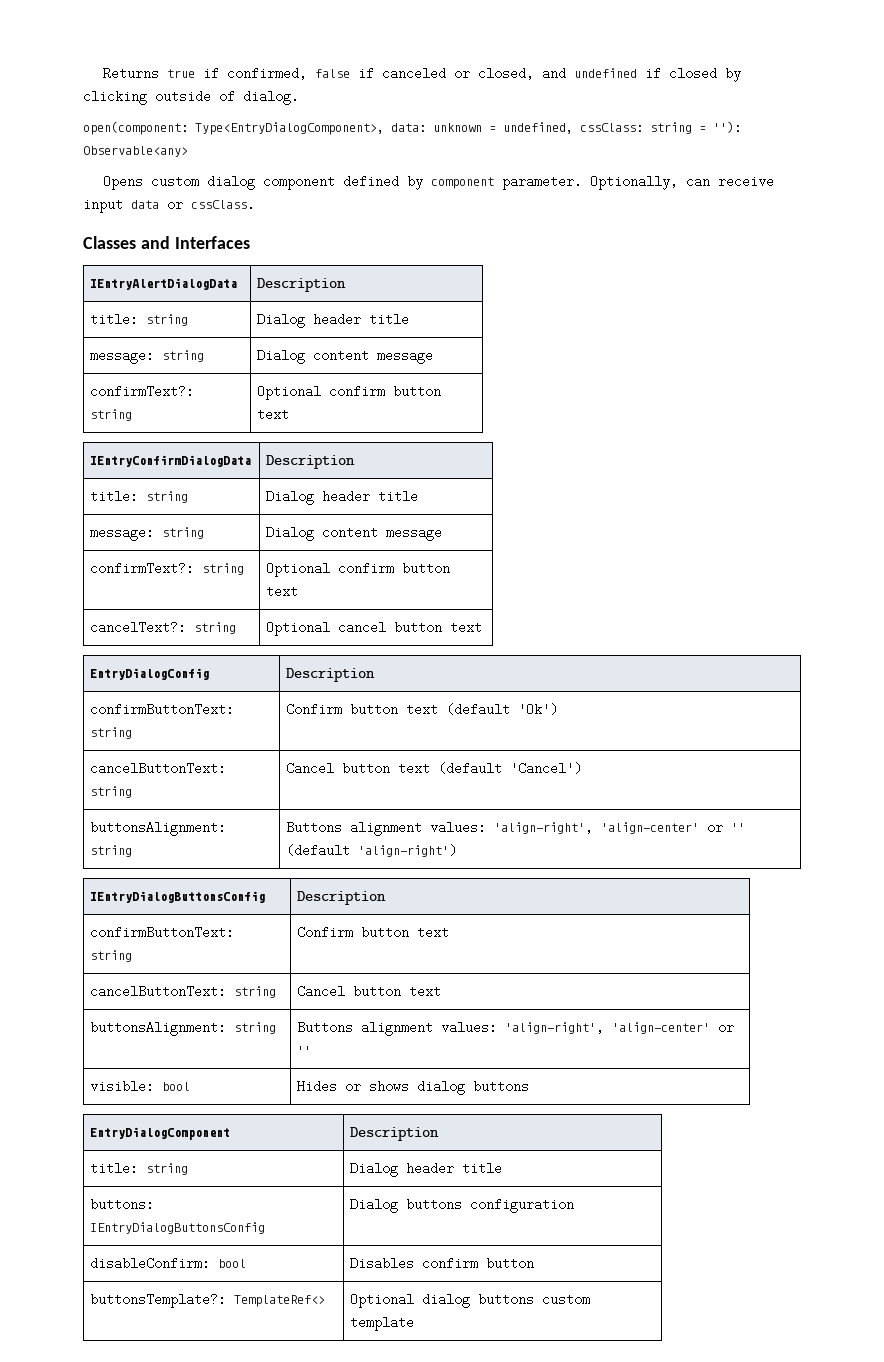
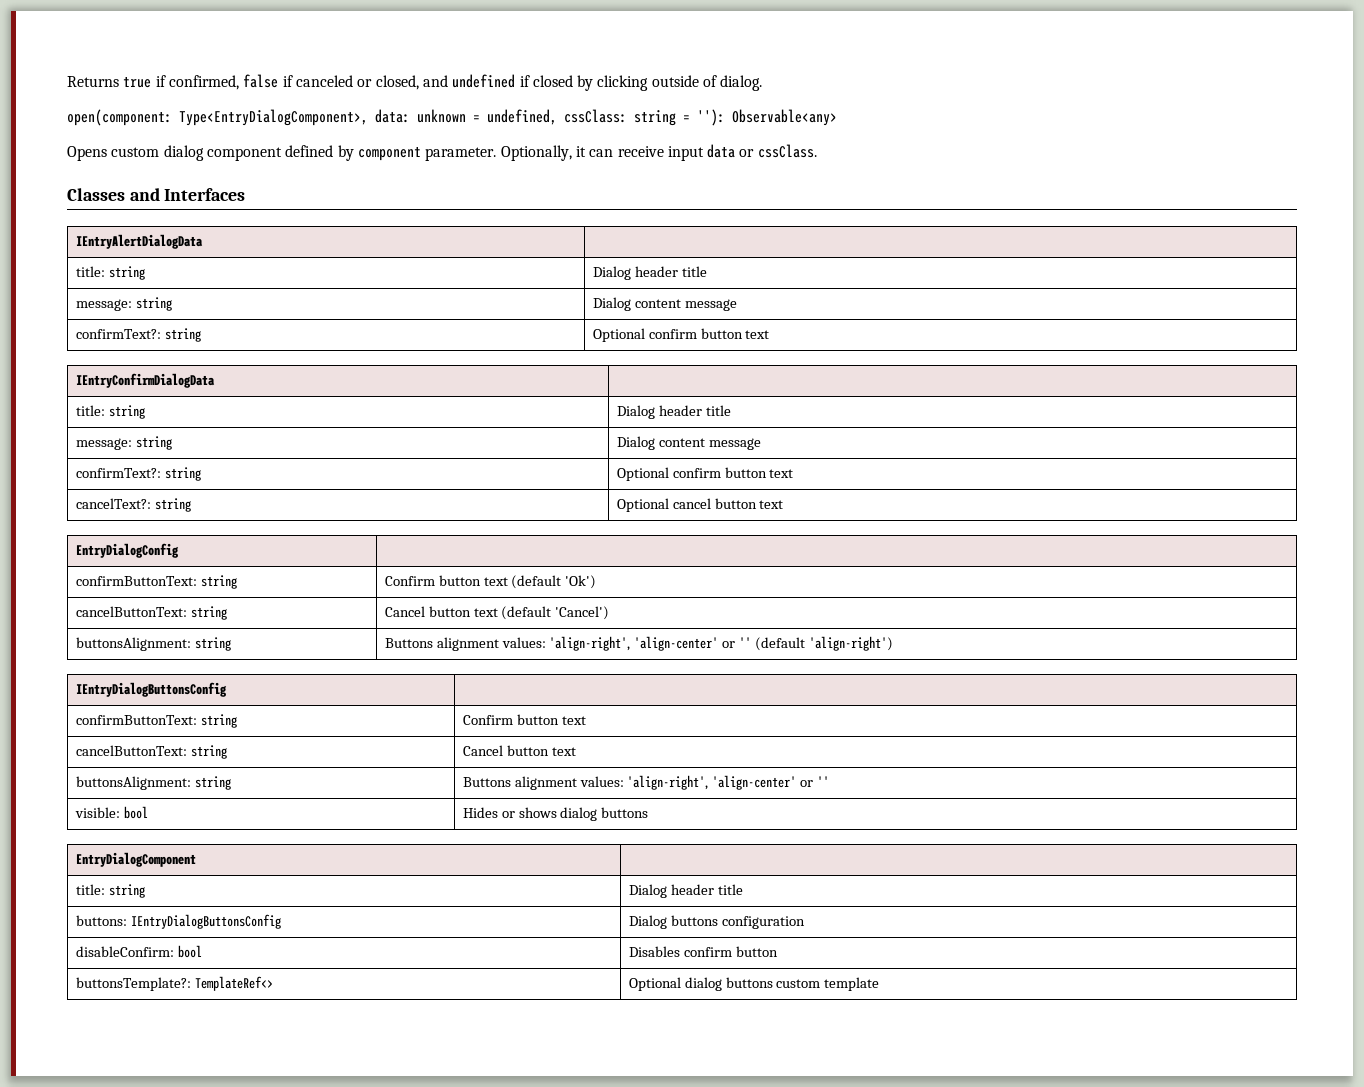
(679, 182) none -> [575,146,586,157] it
[257,278,347,292] Description -> (203, 241) none
[266,455,356,469] Description -> (215, 380) none
[286,668,376,682] Description -> (179, 550) none
[297,891,387,905] Description -> (227, 689) none
[350,1127,440,1141] Description -> (196, 859) none

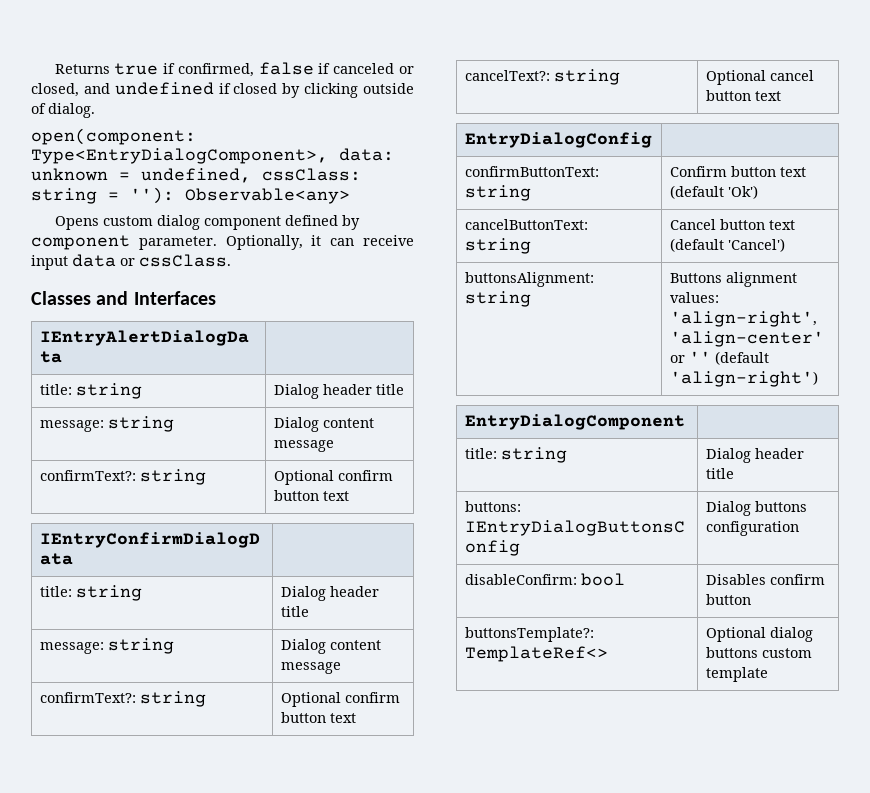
[75,682,227,697] [75,714,237,728] [462,714,586,725] [75,745,227,759] [462,745,576,756] [75,776,231,790] [462,775,830,790] [74,806,148,819] [462,807,649,821] // IEntryDialogButtonsConfig | // confirmButtonText: string | Confirm button text // cancelButtonText: string | Cancel button text // buttonsAlignment: string | Buttons alignment values: 'align-right', 'align-center' or '' // visible: bool | Hides or shows dialog buttons -> (818, 379) none

